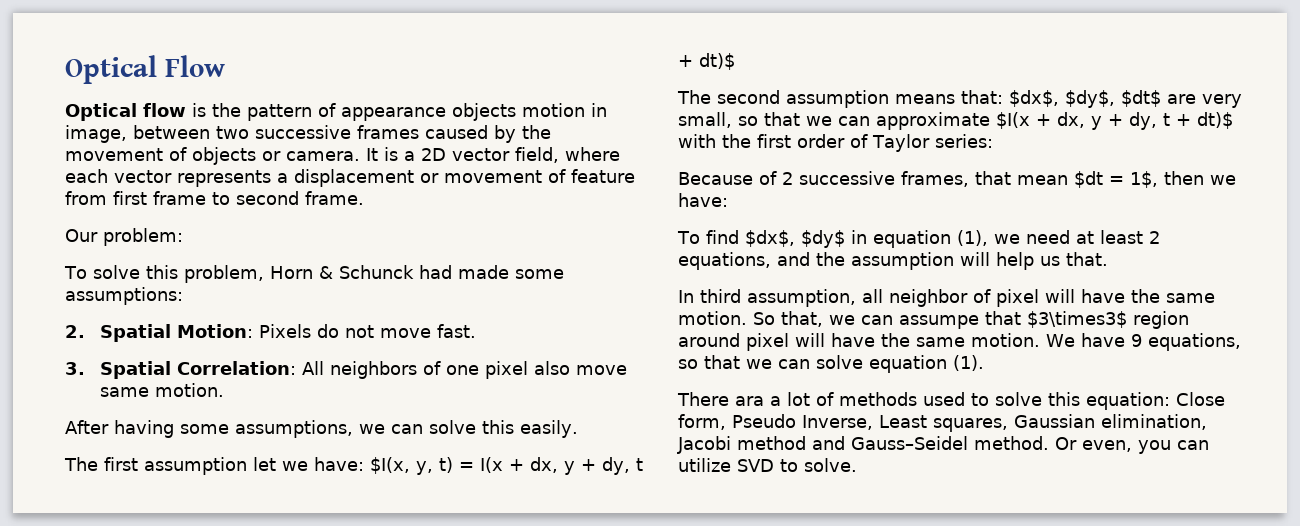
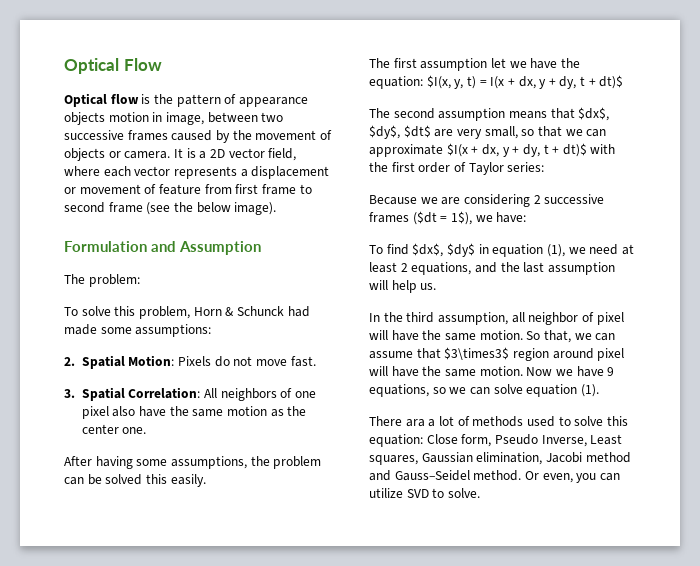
[305,191,364,205] [65,229,98,242] frame. // Our -> [108,202,277,215] [64,241,261,255] [64,274,85,284] frame (see the below image). // Formulation and Assumption // The
[576,365,628,375] [100,383,225,397] move same motion. -> [139,406,307,417] [81,424,147,434] have the same motion as the center one.
[359,420,476,434] we can solve -> [250,456,322,469] [64,474,143,485] the problem can be solved
[314,457,364,471] have: -> [530,58,580,69] [369,76,423,89] have the equation:
[961,90,1003,104] that: -> [550,108,575,119] that
[759,171,1204,188] of 2 successive frames, that mean $dt = 1$, then -> [420,194,605,207] [369,211,472,225] we are considering 2 successive frames ($dt = 1$),
(845, 259) none -> [523,262,545,273] last
[1040,252,1108,266] us that. -> [420,283,437,290] us.
(694, 296) none -> [383,312,403,322] the
[899,315,979,329] assumpe -> [369,351,413,359] assume
[1046,334,1075,347] We -> [526,367,573,376] Now we
[704,355,740,369] that -> (446, 390) none

